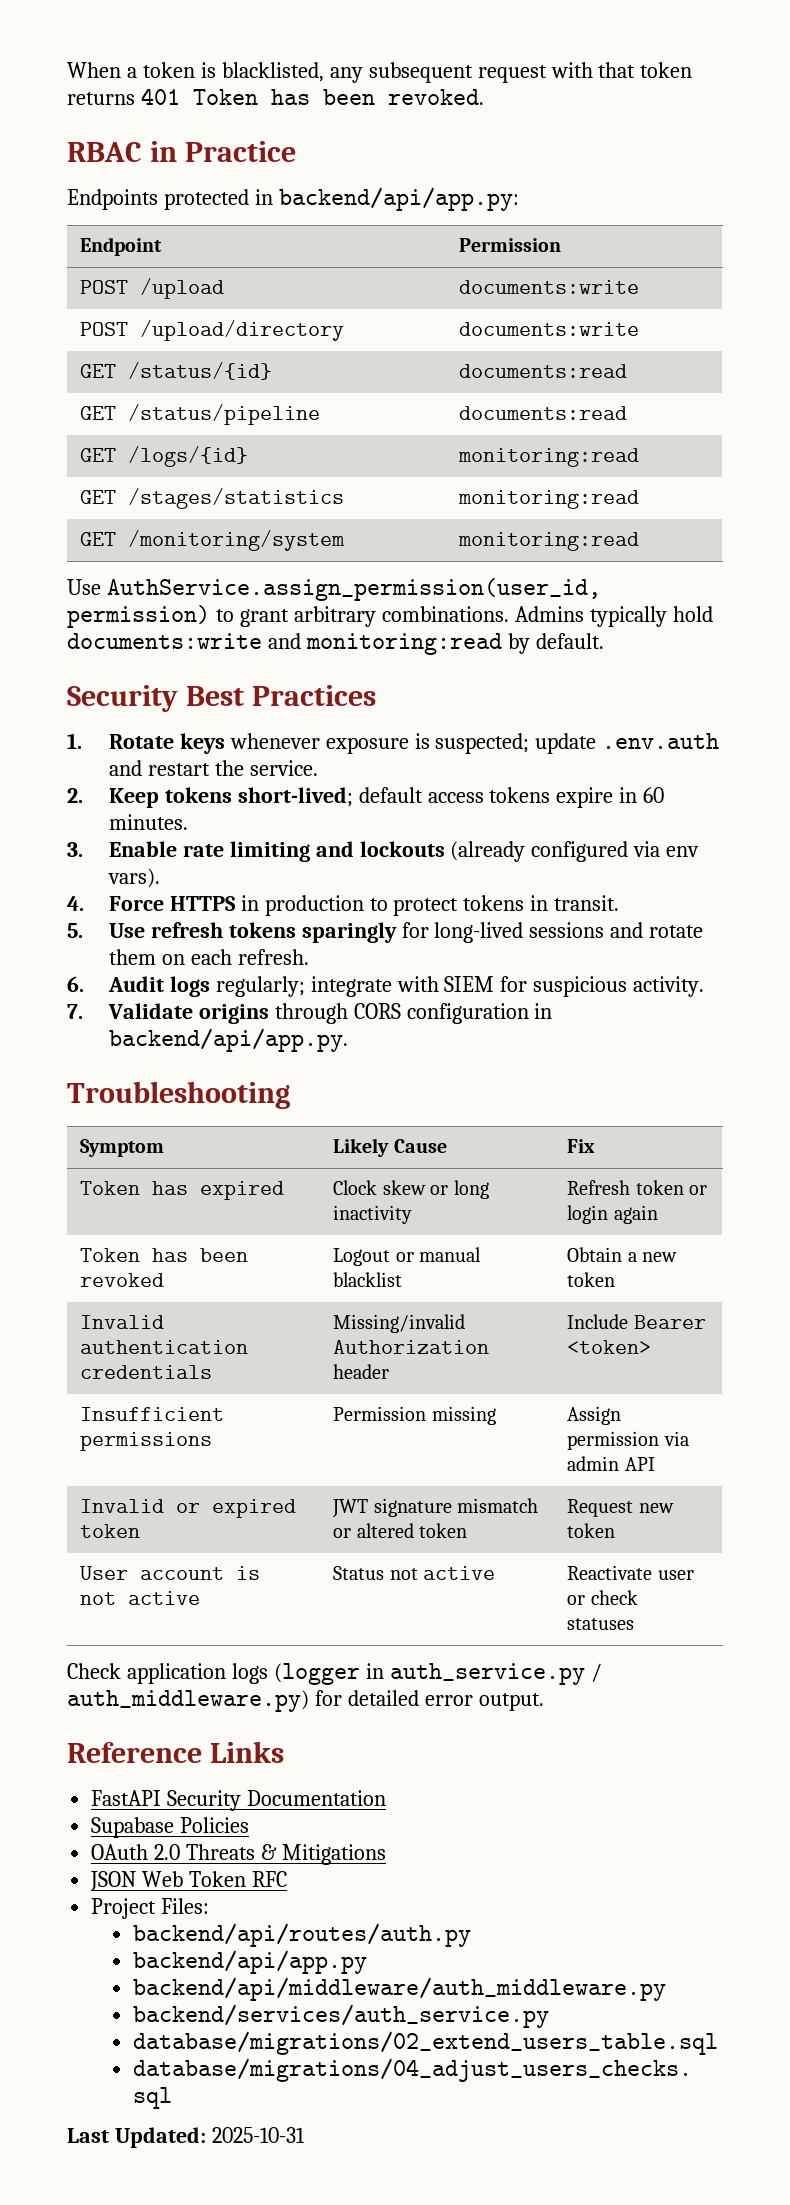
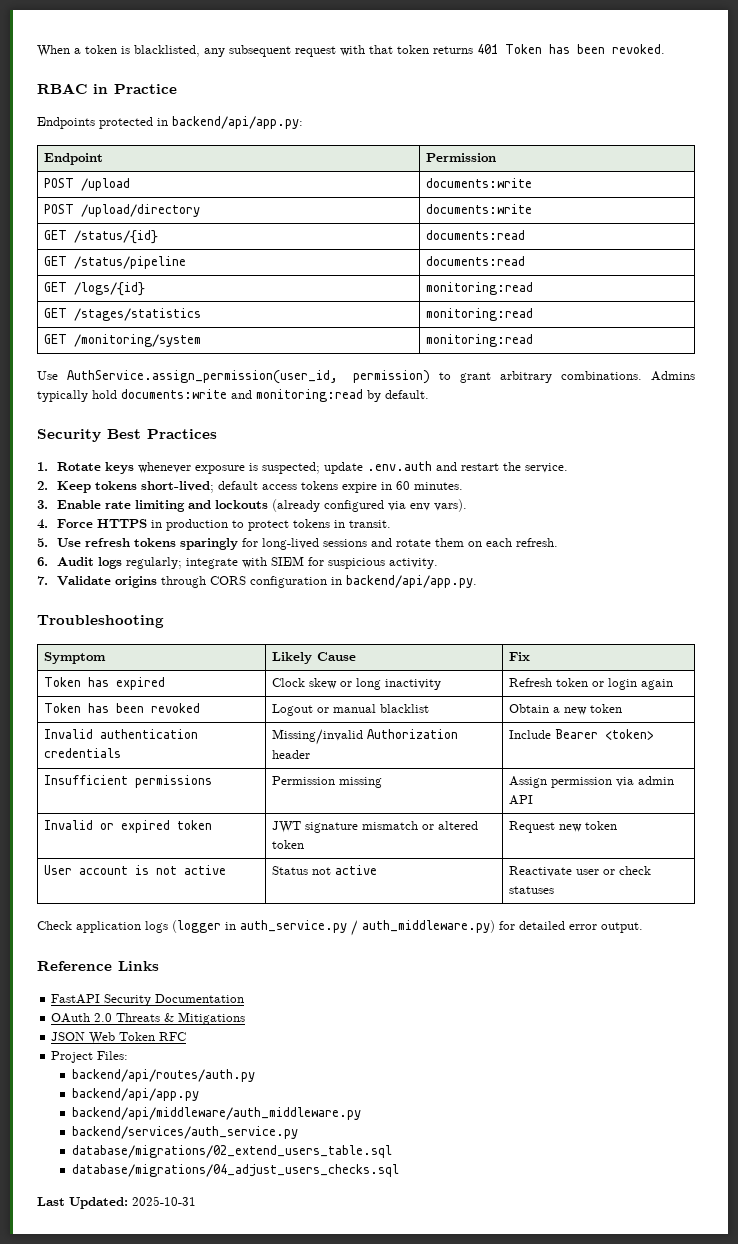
[91,1817,250,1838] // Supabase Policies -> (245, 998) none

